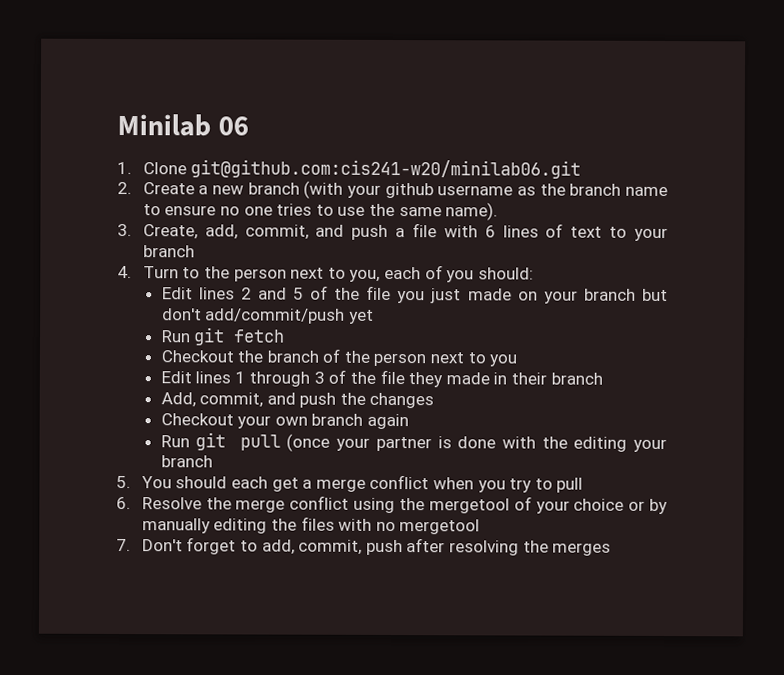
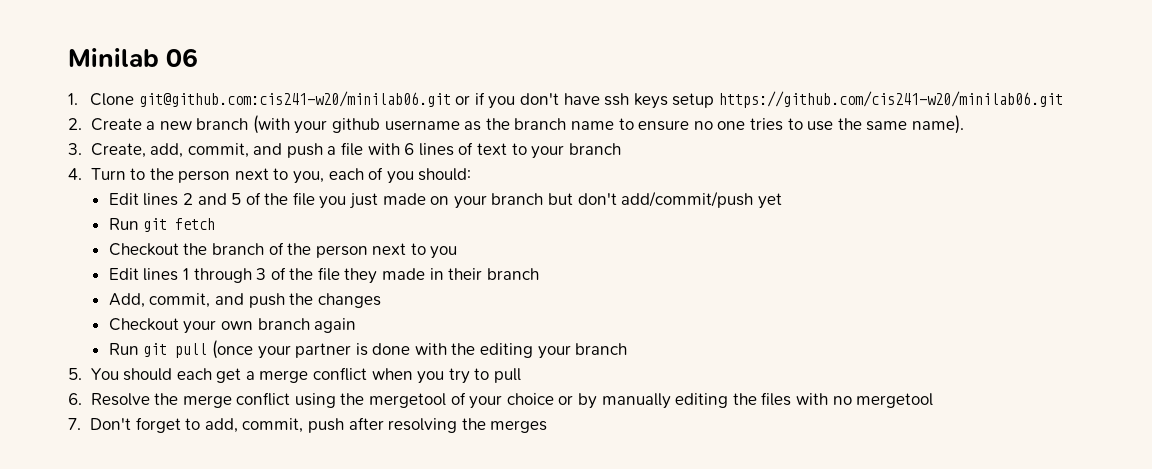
(582, 169) none -> [455,91,1063,109] or if you don't have ssh keys setup https://github.com/cis241-w20/minilab06.git

